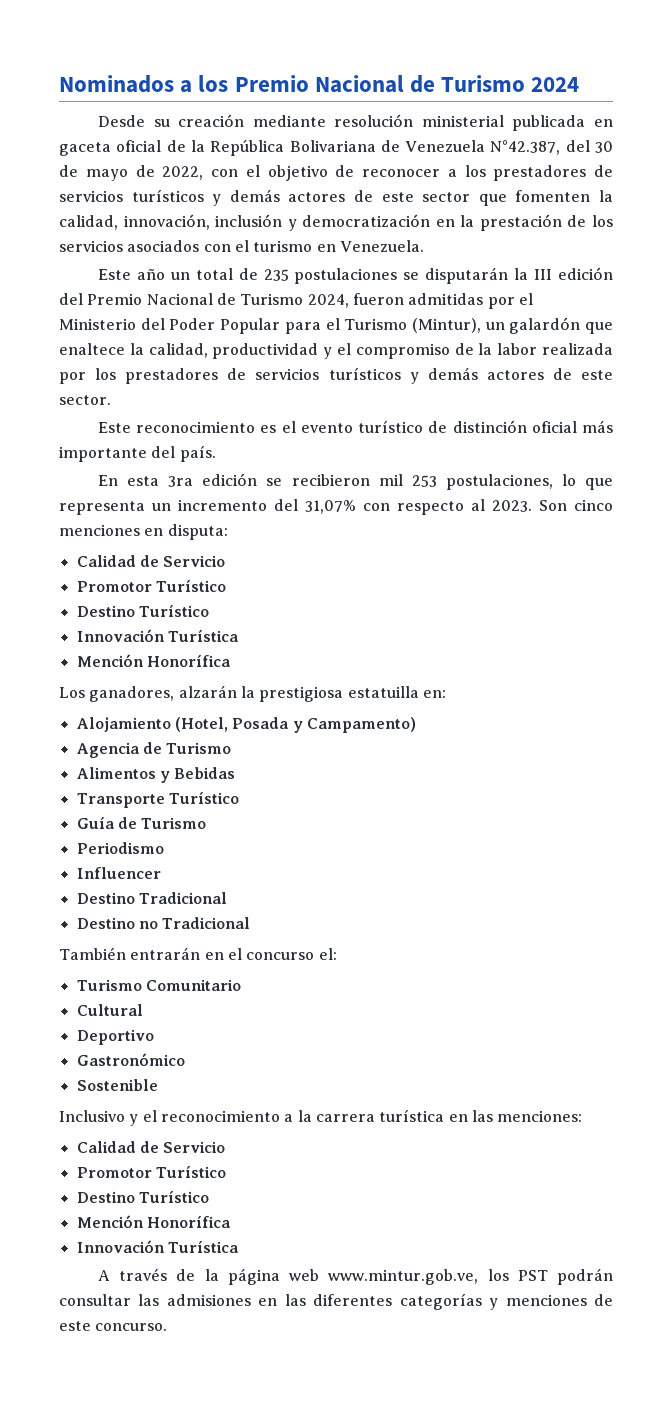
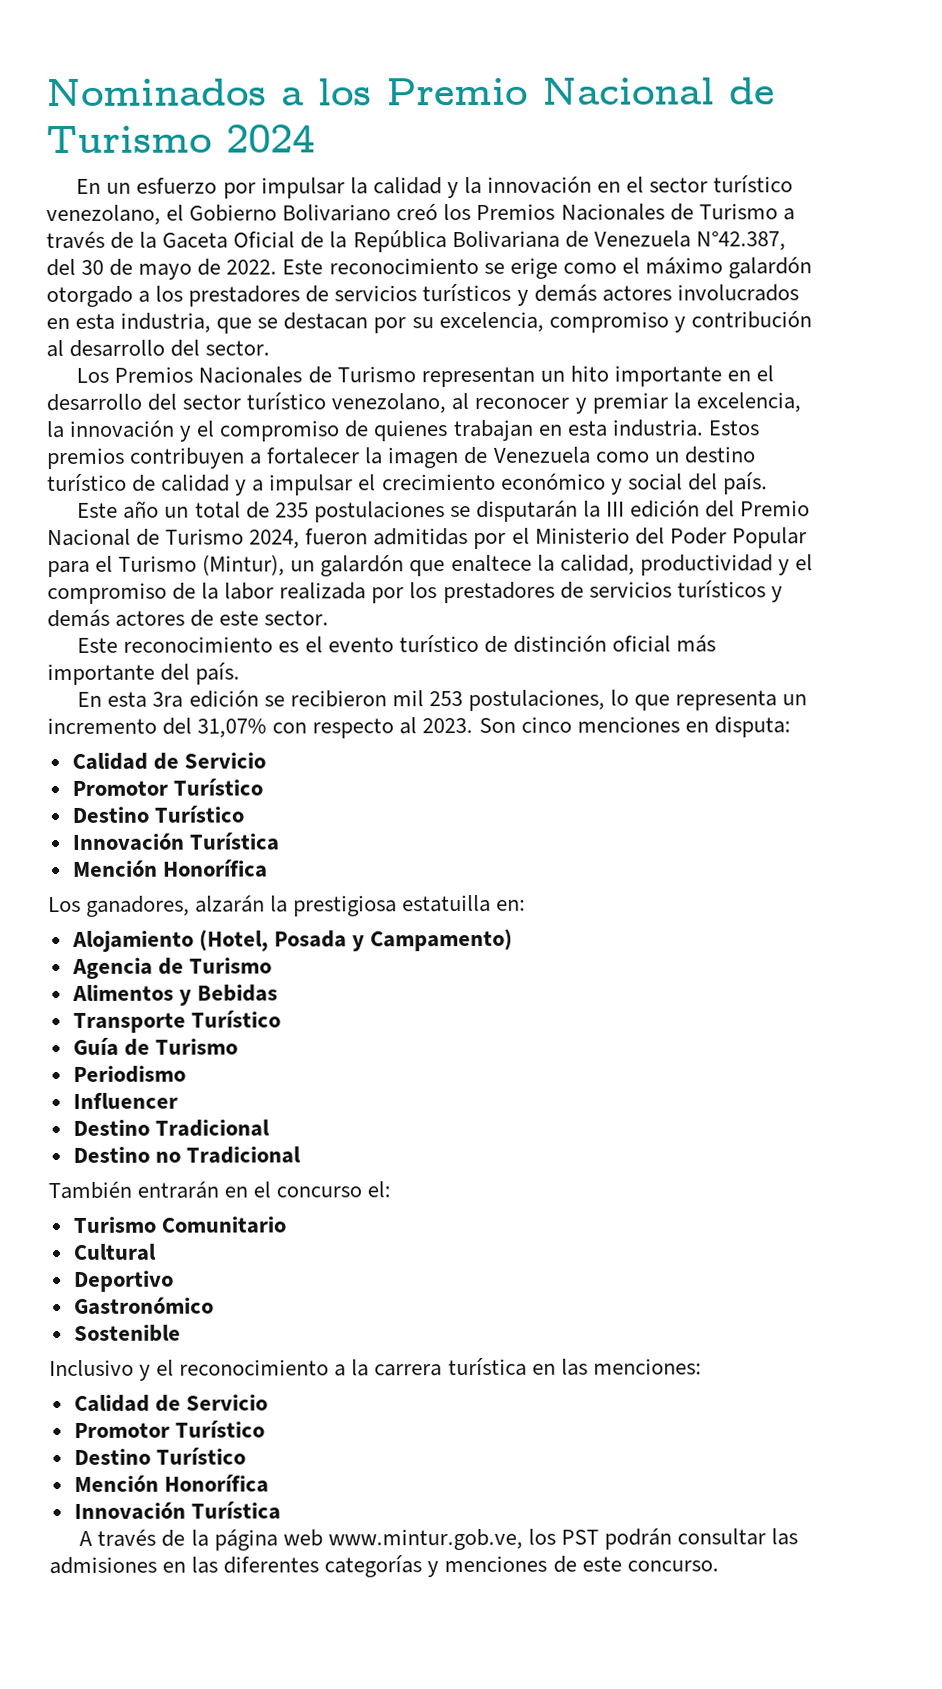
[98,114,614,131] [59,140,162,156] Desde su creación mediante resolución ministerial publicada en gaceta oficial -> [76,175,794,199] [46,203,795,226] [46,230,296,250] En un esfuerzo por impulsar la calidad y la innovación en el sector turístico venezolano, el Gobierno Bolivariano creó los Premios Nacionales de Turismo a través de la Gaceta Oficial
[162,165,440,181] 2022, con el objetivo de reconocer -> [226,256,812,279] [46,285,133,308] 2022. Este reconocimiento se erige como el máximo galardón otorgado
[354,190,614,206] [59,214,613,231] [59,240,424,252] de este sector que fomenten la calidad, innovación, inclusión y democratización en la prestación de los servicios asociados con el turismo en Venezuela. -> [676,284,799,302] [46,310,812,334] [46,339,271,358] [76,365,775,388] [46,392,801,414] [46,419,760,442] [47,446,756,470] [47,472,768,496] involucrados en esta industria, que se destacan por su excelencia, compromiso y contribución al desarrollo del sector. // Los Premios Nacionales de Turismo representan un hito importante en el desarrollo del sector turístico venezolano, al reconocer y premiar la excelencia, la innovación y el compromiso de quienes trabajan en esta industria. Estos premios contribuyen a fortalecer la imagen de Venezuela como un destino turístico de calidad y a impulsar el crecimiento económico y social del país.

